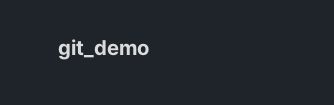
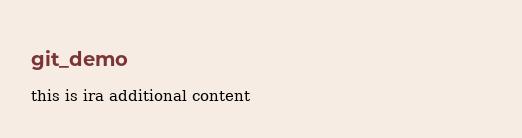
(149, 49) none -> [31,89,250,101] // this is ira additional content

